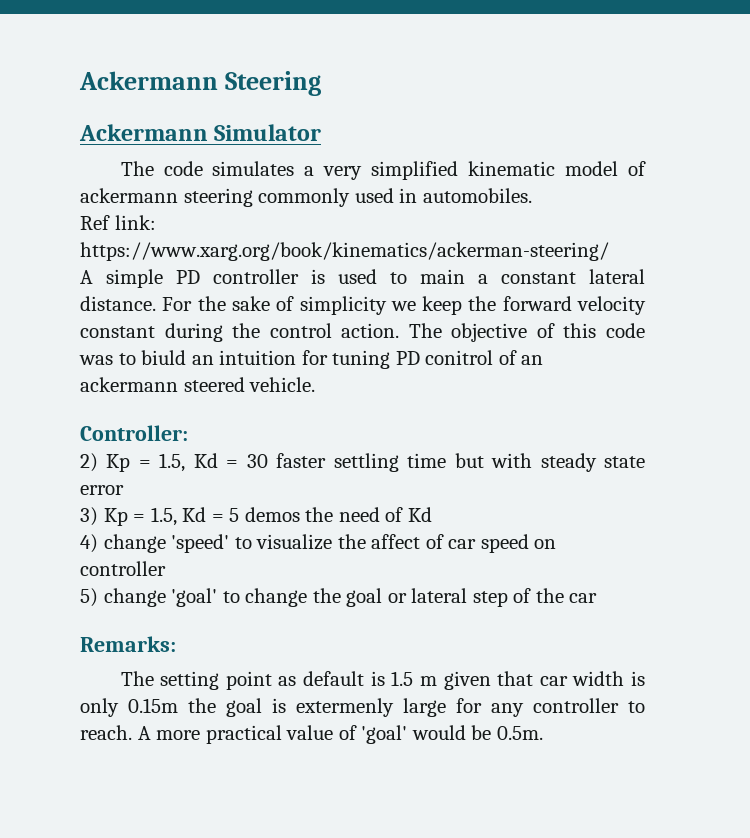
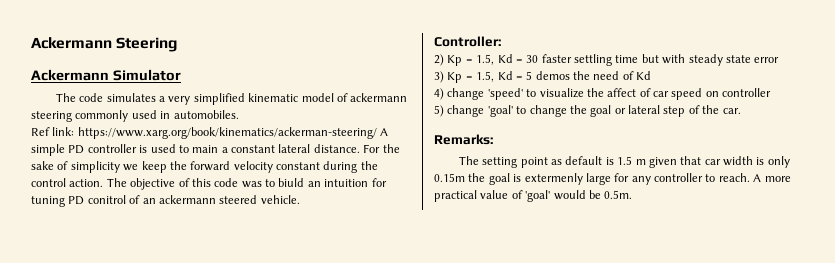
(609, 251) // -> (377, 133) none
[569,593,598,603] car -> [722,108,741,114] car.

